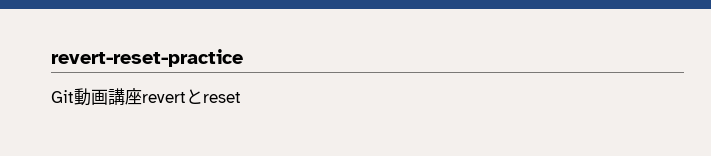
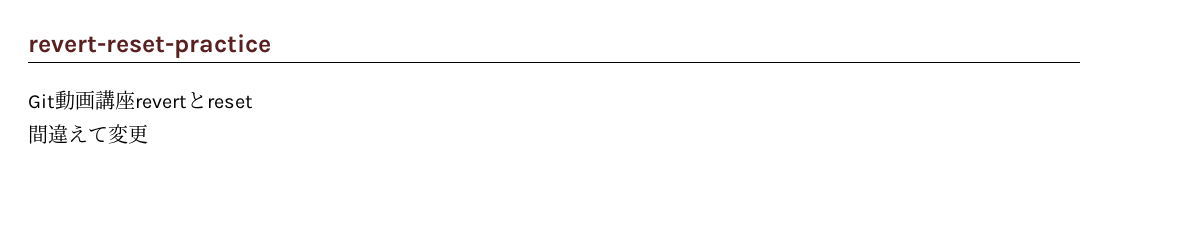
(241, 97) none -> [28,124,148,144] // 間違えて変更

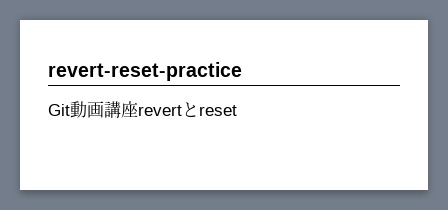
[28,124,148,144] // 間違えて変更 -> (237, 110) none

